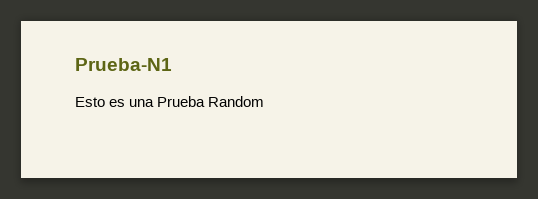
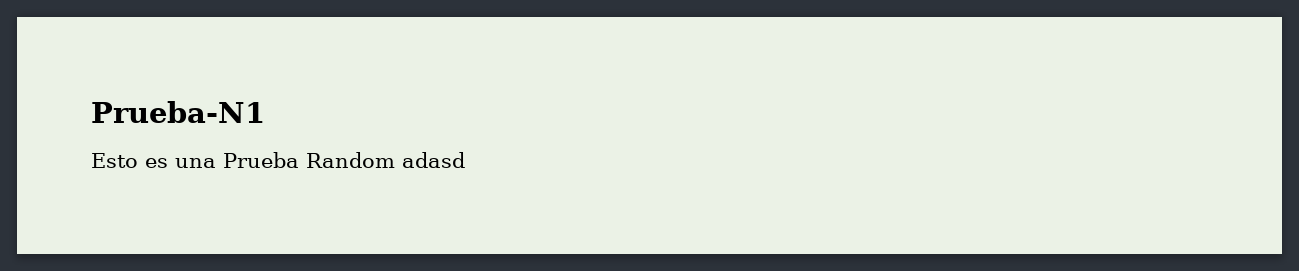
(265, 101) none -> [402,152,465,168] adasd

